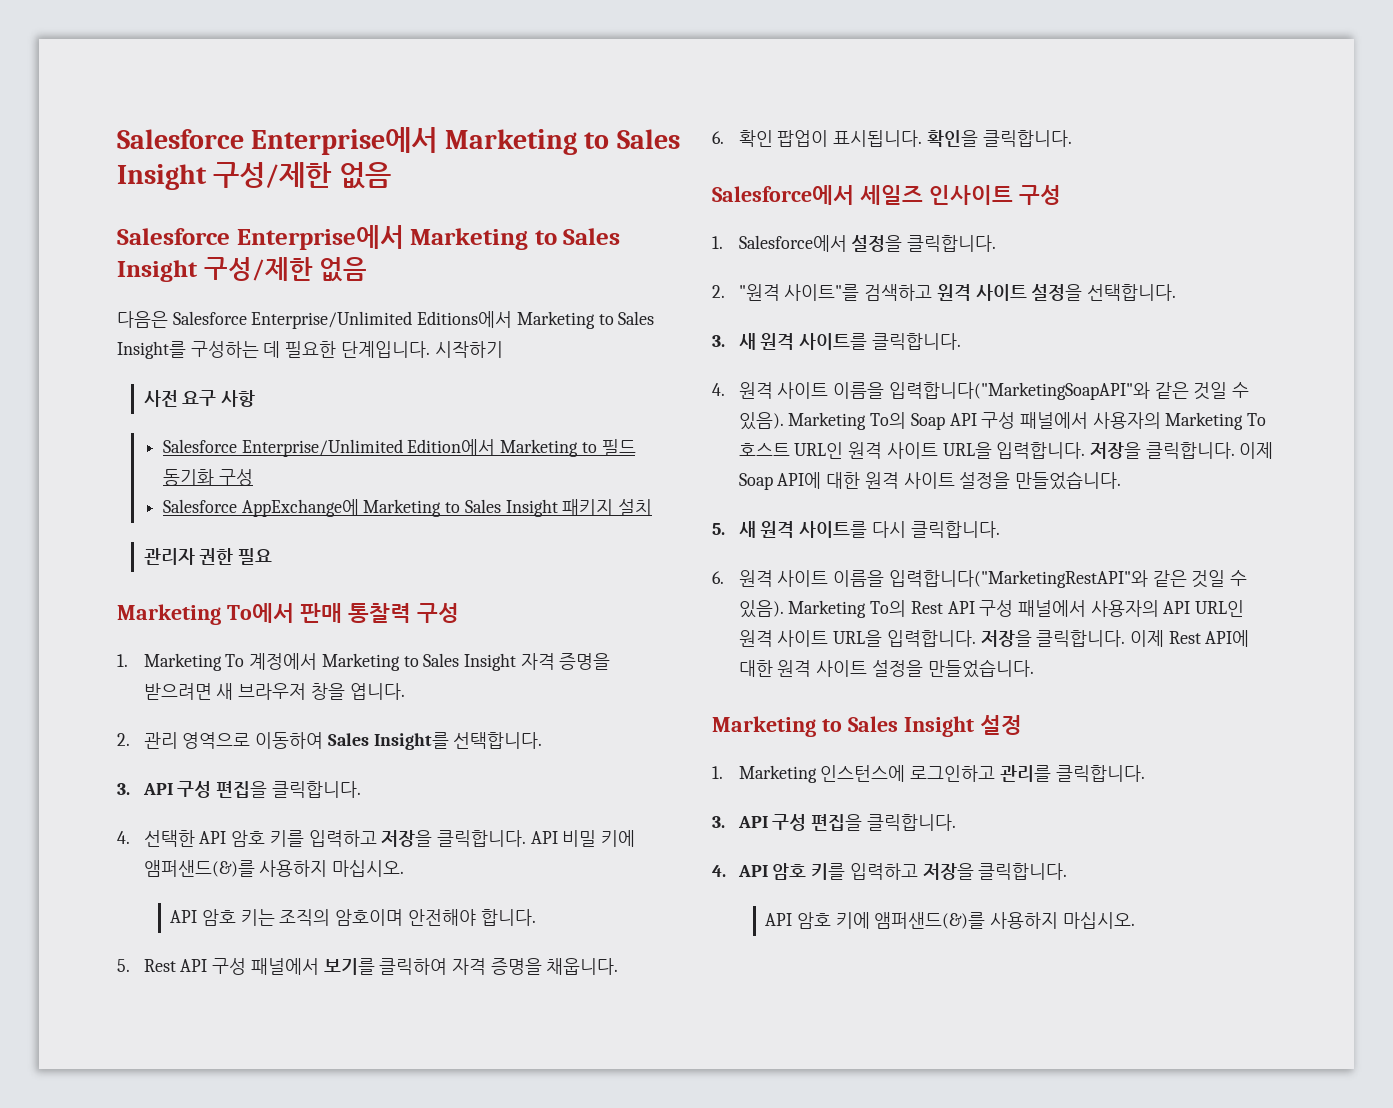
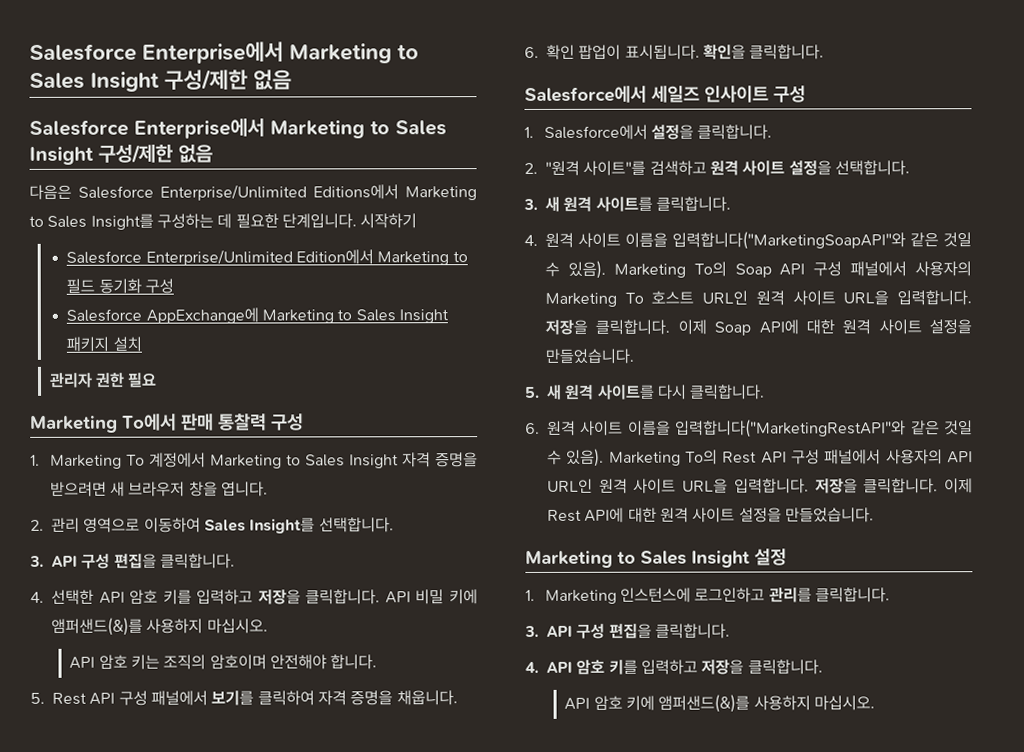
[143,390,256,407] // 사전 요구 사항 -> (418, 221) none

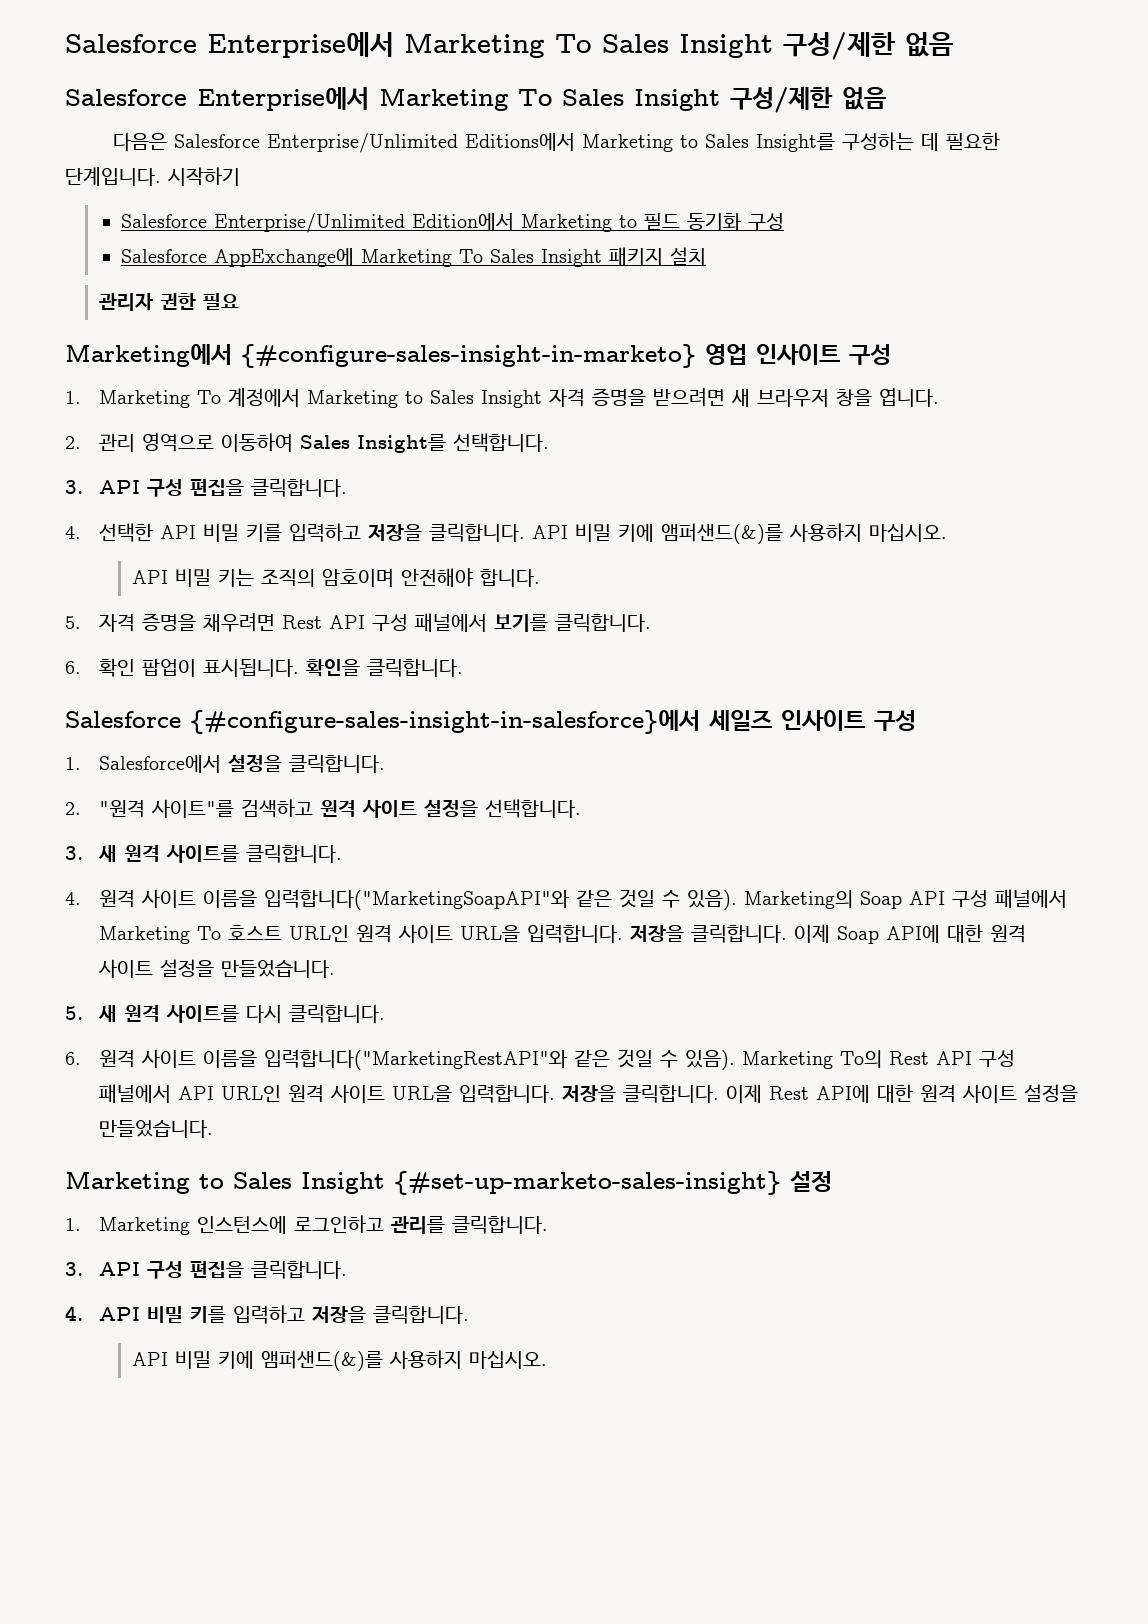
[29,41,419,64] Salesforce Enterprise에서 Marketing to -> [65,32,592,58] Salesforce Enterprise에서 Marketing To
[370,120,390,135] to -> [518,89,552,106] To
[337,309,353,321] to -> [458,249,483,263] To
[30,413,267,433] Marketing To에서 판매 통찰력 -> [65,344,840,368] Marketing에서 {#configure-sales-insight-in-marketo} 영업 인사이트
[129,589,159,605] 암호 -> [202,524,239,542] 비밀
[98,654,128,670] 암호 -> [175,569,212,587] 비밀
(45, 698) none -> [98,612,275,632] 자격 증명을 채우려면
[257,690,458,706] 클릭하여 자격 증명을 채웁니다. -> [554,614,651,632] 클릭합니다.
[524,85,647,103] Salesforce에서 -> [65,710,700,734] Salesforce {#configure-sales-insight-in-salesforce}에서
[613,261,727,278] Marketing To의 -> [743,890,853,909] Marketing의
[915,261,972,277] 사용자의 -> (1067, 898) none
[885,449,943,465] 사용자의 -> (171, 1093) none
(750, 559) none -> [394,1171,781,1195] {#set-up-marketo-sales-insight}
[576,659,606,675] 암호 -> [146,1306,183,1323] 비밀
[593,695,623,711] 암호 -> [175,1351,212,1369] 비밀

